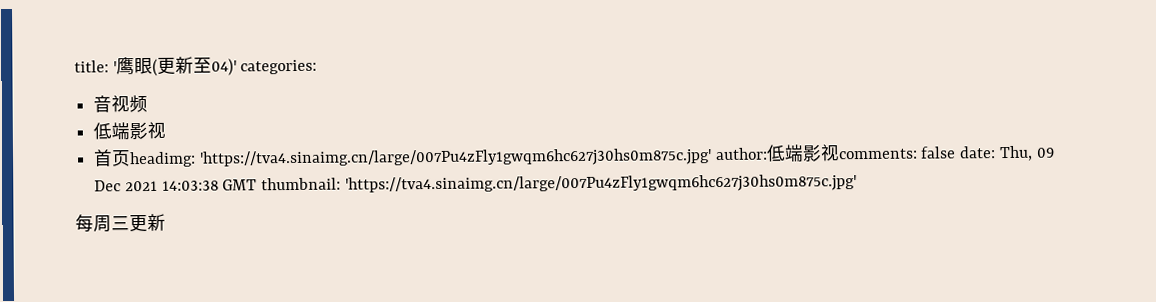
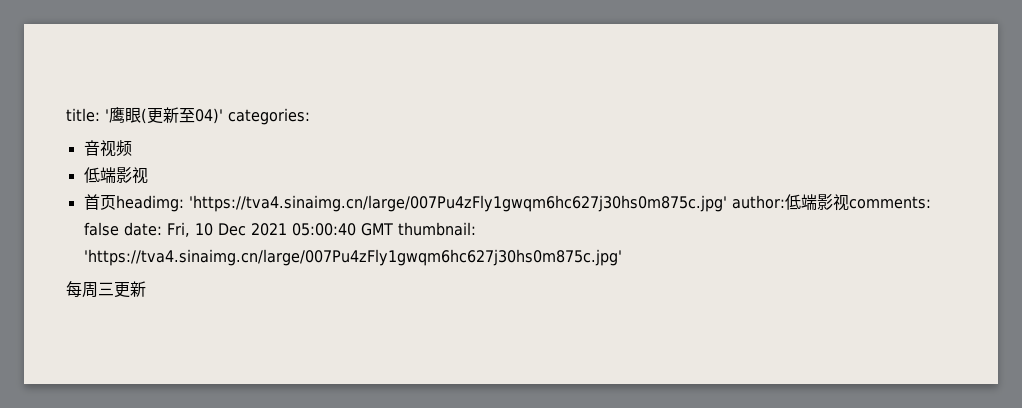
[998,145,1055,162] Thu, 09 -> [166,222,213,237] Fri, 10
[161,180,219,191] 14:03:38 -> [291,223,356,236] 05:00:40

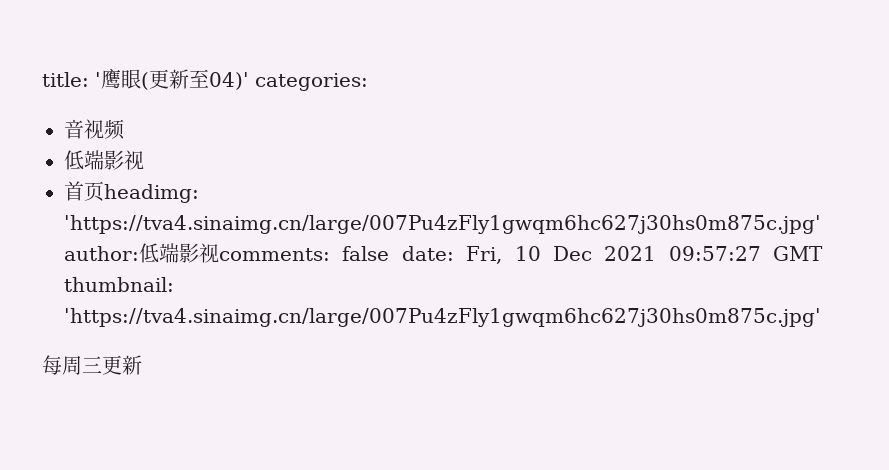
[291,223,356,236] 05:00:40 -> [668,246,761,261] 09:57:27

